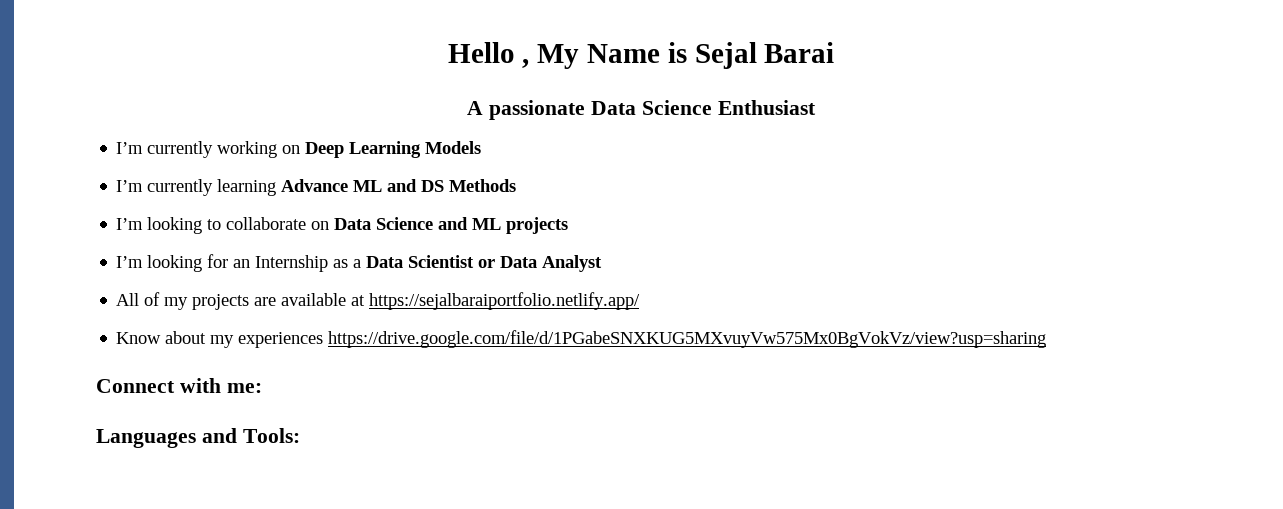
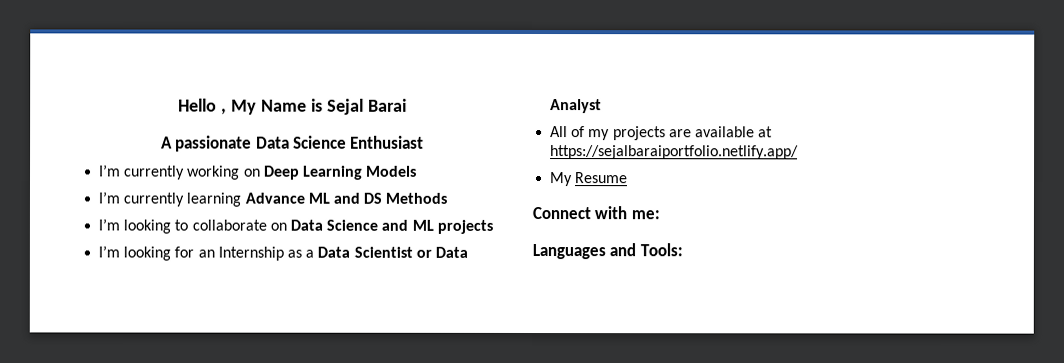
[116,330,1047,348] Know about my experiences https://drive.google.com/file/d/1PGabeSNXKUG5MXvuyVw575Mx0BgVokVz/view?usp=sharing -> [549,172,629,187] My Resume

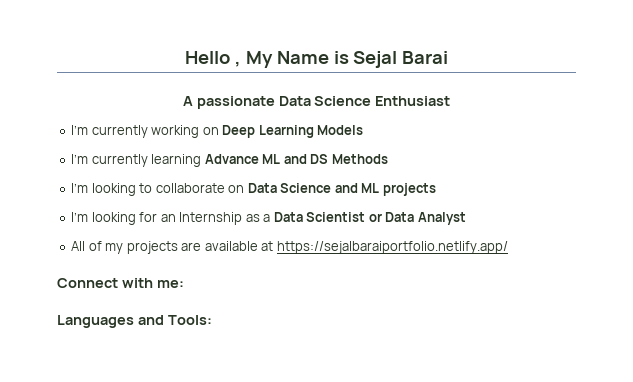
[549,172,629,187] // My Resume -> (508, 247) none

